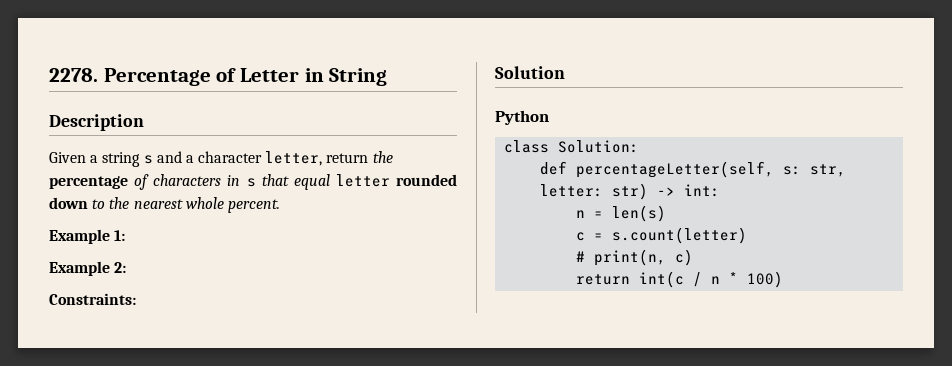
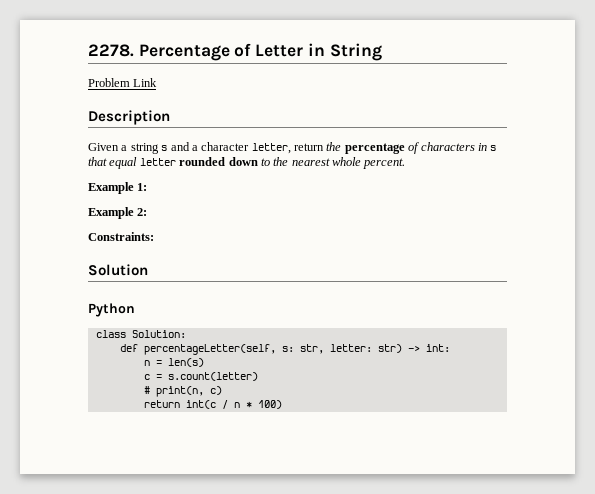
(388, 77) none -> [88,78,158,87] // Problem Link

